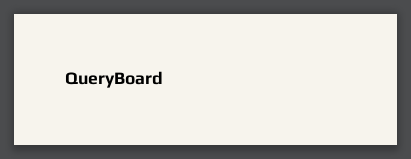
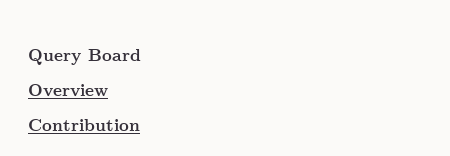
[65,71,163,88] QueryBoard -> [28,49,141,65] [28,84,108,97] [28,119,140,131] Query Board // Overview // Contribution

